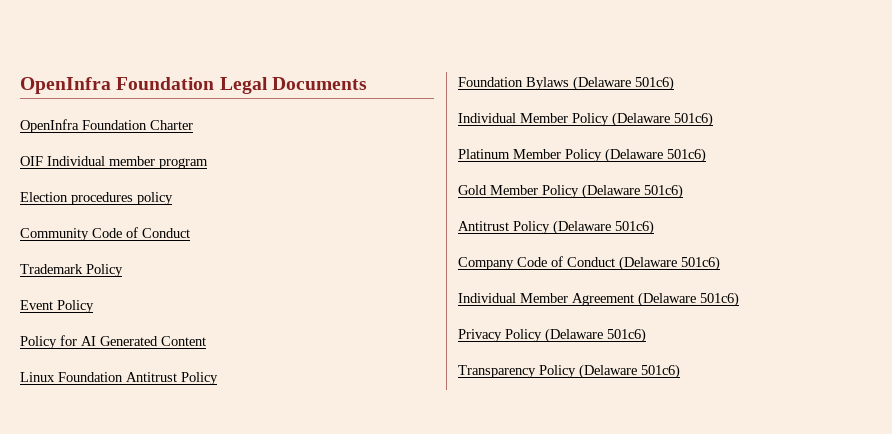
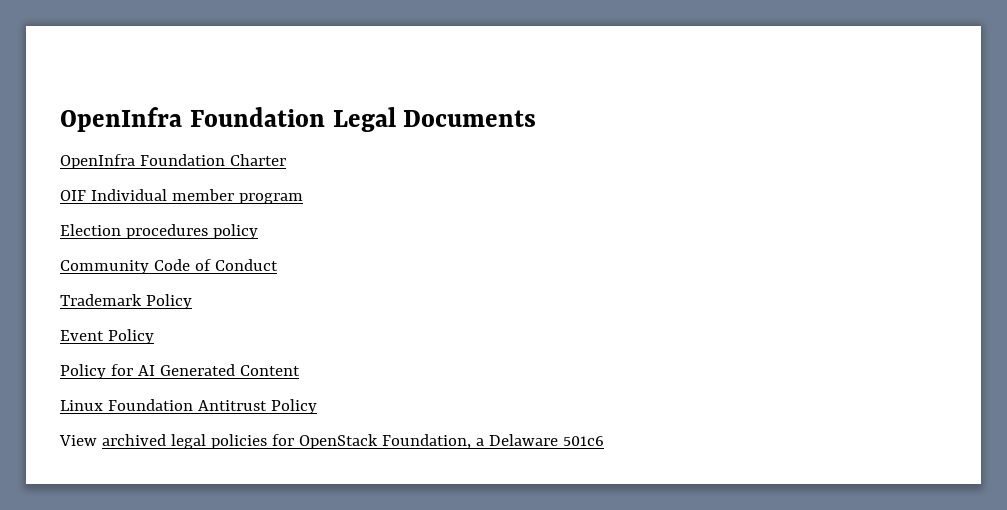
[458,76,674,91] [458,112,713,127] [458,148,706,163] [458,184,683,199] [458,220,654,235] [458,256,720,271] [458,292,739,307] [458,328,646,343] [458,364,680,379] Foundation Bylaws (Delaware 501c6) // Individual Member Policy (Delaware 501c6) // Platinum Member Policy (Delaware 501c6) // Gold Member Policy (Delaware 501c6) // Antitrust Policy (Delaware 501c6) // Company Code of Conduct (Delaware 501c6) // Individual Member Agreement (Delaware 501c6) // Privacy Policy (Delaware 501c6) // Transparency Policy (Delaware 501c6) -> [59,434,604,449] View archived legal policies for OpenStack Foundation, a Delaware 501c6

